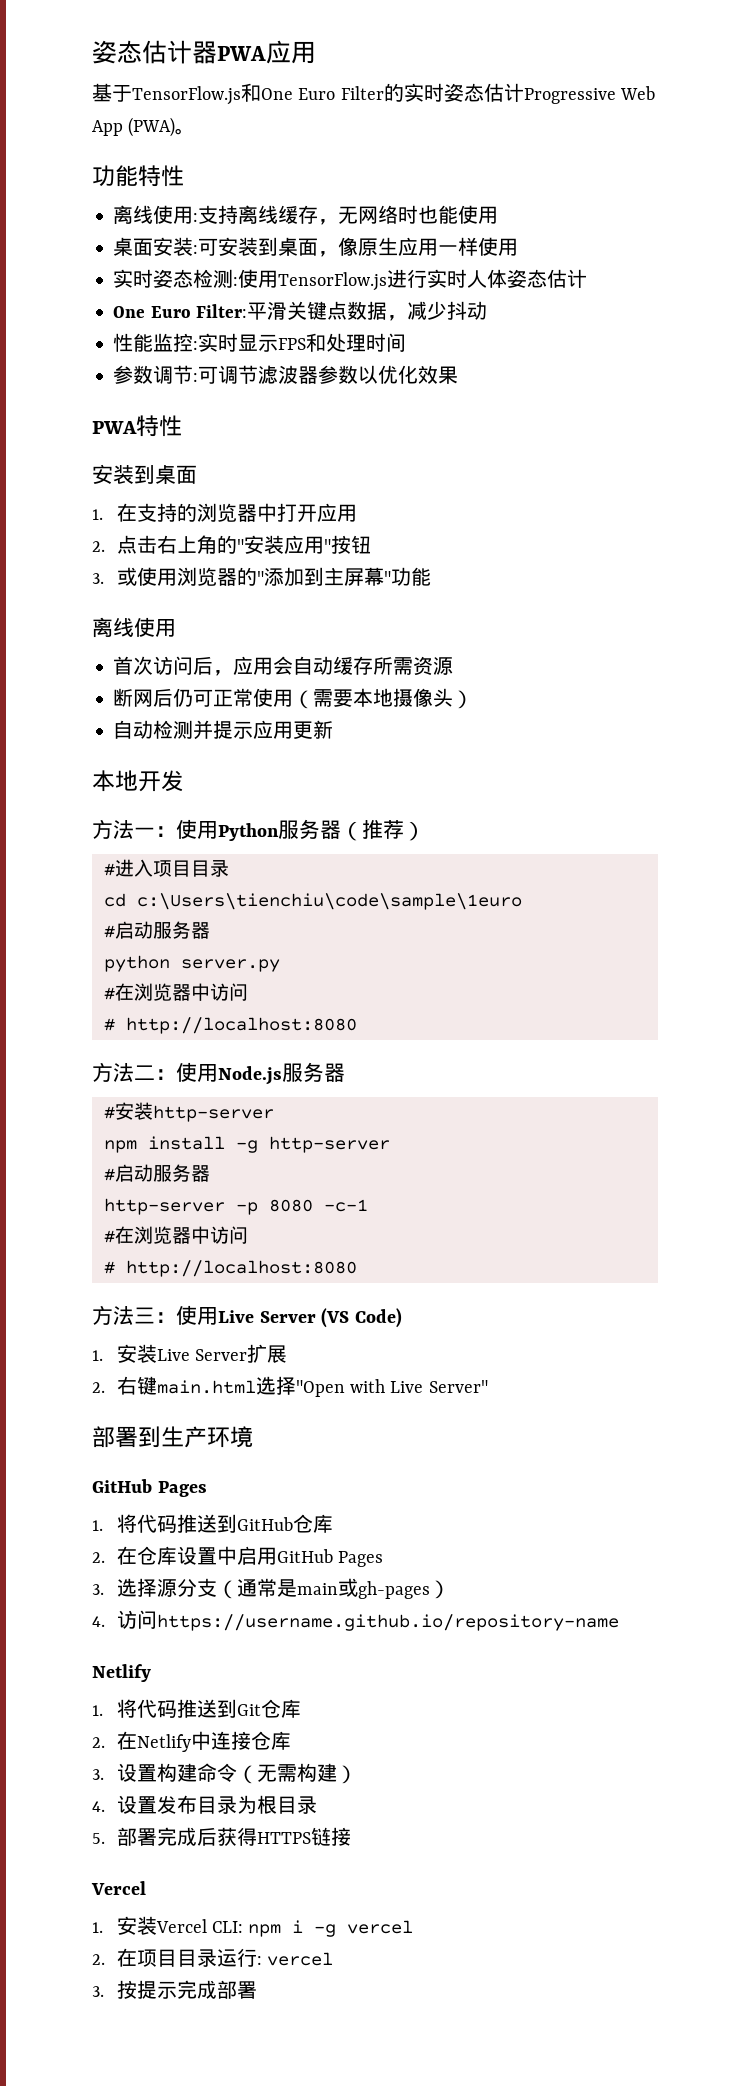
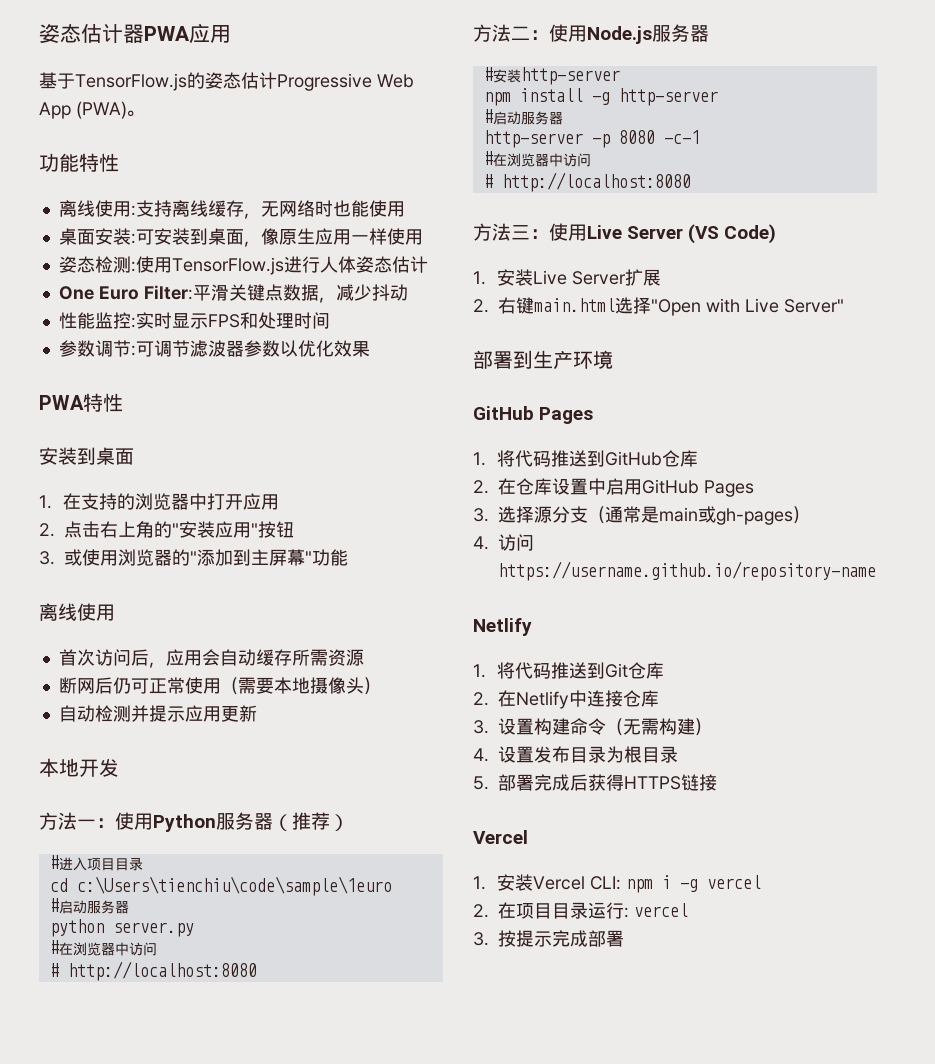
[241,83,444,102] 和One Euro Filter的实时 -> [187,72,205,89] 的
[113,269,154,288] 实时 -> (423, 237) none
[427,269,468,288] 实时 -> (320, 264) none

